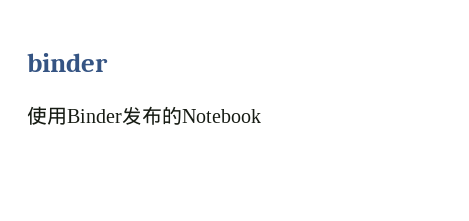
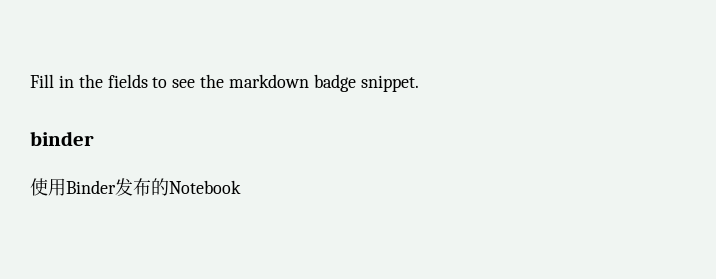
(27, 62) none -> [30,74,419,92] Fill in the fields to see the markdown badge snippet. //

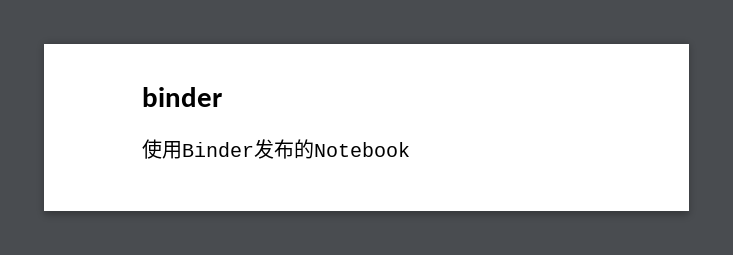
[30,74,419,92] Fill in the fields to see the markdown badge snippet. // -> (142, 97) none

